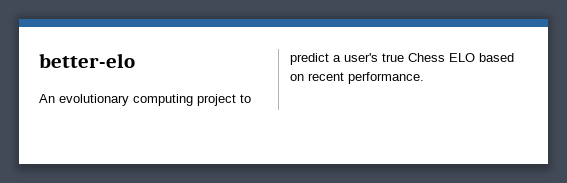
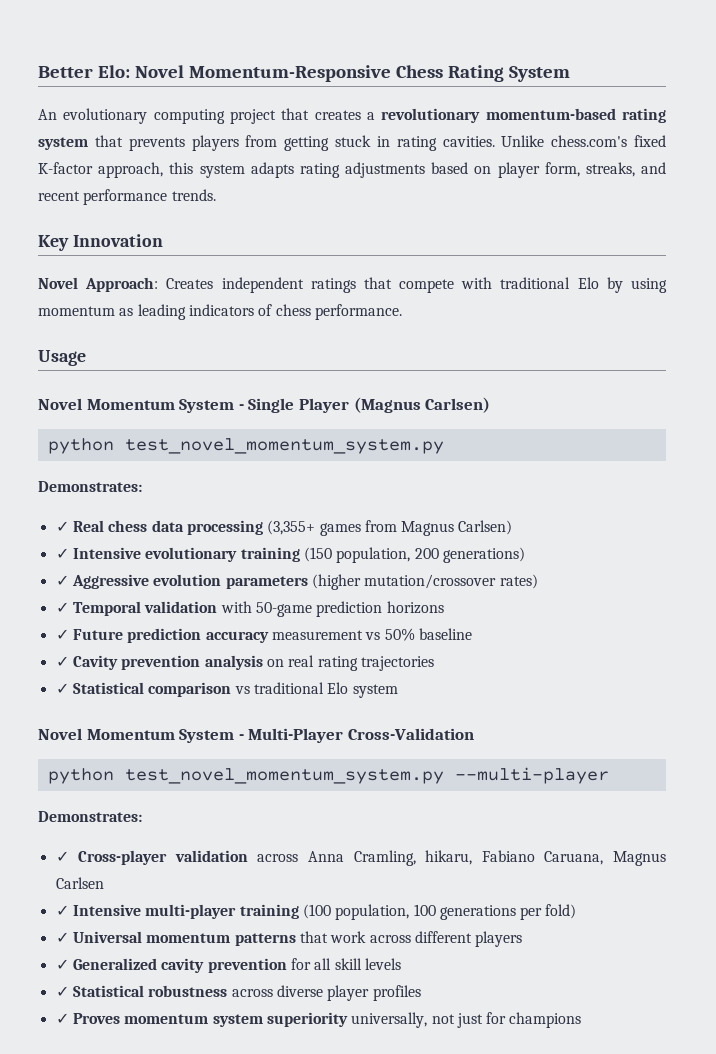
[39,53,135,68] [39,94,251,106] [290,53,514,65] [290,72,424,84] better-elo // An evolutionary computing project to predict a user's true Chess ELO based on recent performance. -> [38,65,570,82] [38,108,666,124] [38,135,666,151] [38,162,666,178] [38,189,216,205] [38,234,163,251] [38,277,667,293] [38,304,402,320] [38,350,86,366] [38,397,491,413] [47,438,444,454] [38,481,142,492] [55,520,513,536] [55,547,525,563] [55,574,538,590] [55,601,444,617] [55,628,472,643] [55,655,434,671] [55,682,398,698] [38,728,474,743] [47,767,609,784] [38,811,142,822] [55,850,667,866] [55,877,104,889] [55,904,577,920] [55,931,523,947] [55,958,401,973] [55,985,421,1001] [55,1012,582,1028] Better Elo: Novel Momentum-Responsive Chess Rating System // An evolutionary computing project that creates a revolutionary momentum-based rating system that prevents players from getting stuck in rating cavities. Unlike chess.com's fixed K-factor approach, this system adapts rating adjustments based on player form, streaks, and recent performance trends. // Key Innovation // Novel Approach: Creates independent ratings that compete with traditional Elo by using momentum as leading indicators of chess performance. // Usage // Novel Momentum System - Single Player (Magnus Carlsen) // python test_novel_momentum_system.py // Demonstrates: // ✓ Real chess data processing (3,355+ games from Magnus Carlsen) // ✓ Intensive evolutionary training (150 population, 200 generations) // ✓ Aggressive evolution parameters (higher mutation/crossover rates) // ✓ Temporal validation with 50-game prediction horizons // ✓ Future prediction accuracy measurement vs 50% baseline // ✓ Cavity prevention analysis on real rating trajectories // ✓ Statistical comparison vs traditional Elo system // Novel Momentum System - Multi-Player Cross-Validation // python test_novel_momentum_system.py --multi-player // Demonstrates: // ✓ Cross-player validation across Anna Cramling, hikaru, Fabiano Caruana, Magnus Carlsen // ✓ Intensive multi-player training (100 population, 100 generations per fold) // ✓ Universal momentum patterns that work across different players // ✓ Generalized cavity prevention for all skill levels // ✓ Statistical robustness across diverse player profiles // ✓ Proves momentum system superiority universally, not just for champions

